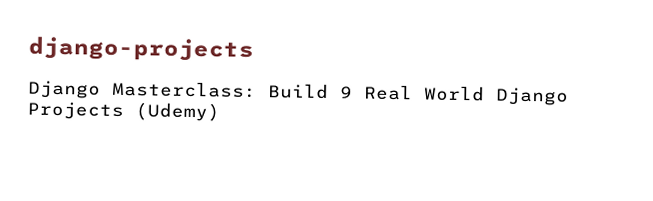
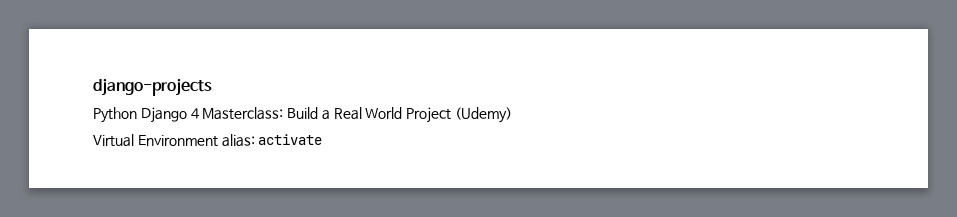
[28,80,101,99] Django -> [93,107,199,123] Python Django 4
[340,86,353,99] 9 -> [321,110,330,120] a
[495,87,569,106] [27,101,124,120] Django Projects -> [406,107,452,123] Project
(220, 112) none -> [93,134,323,147] // Virtual Environment alias: activate

